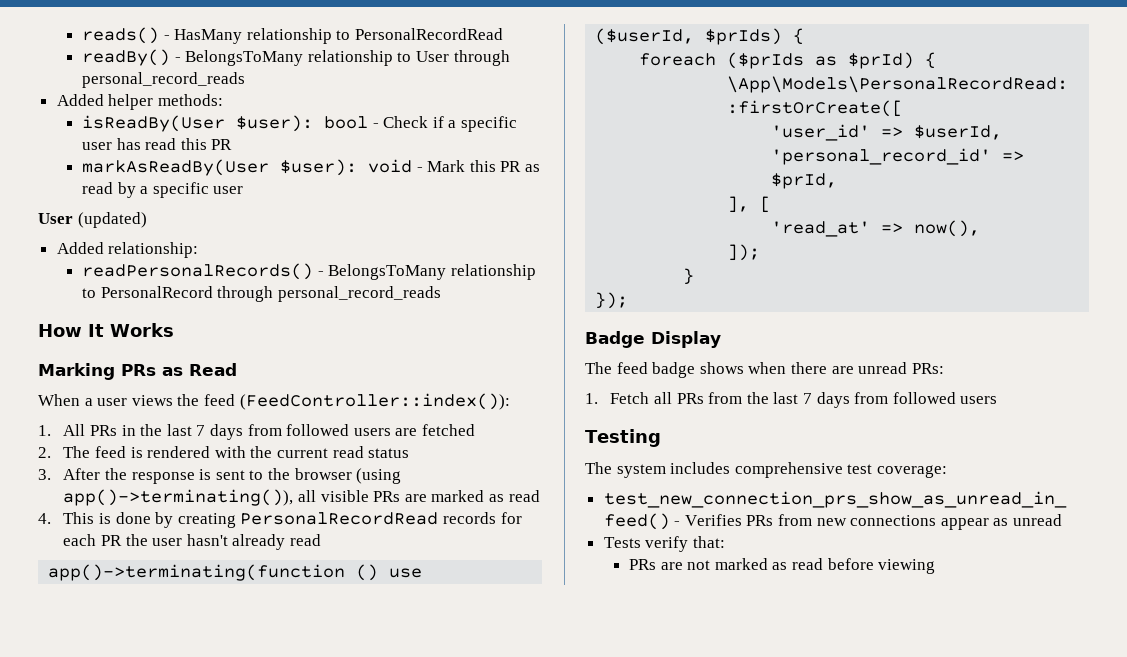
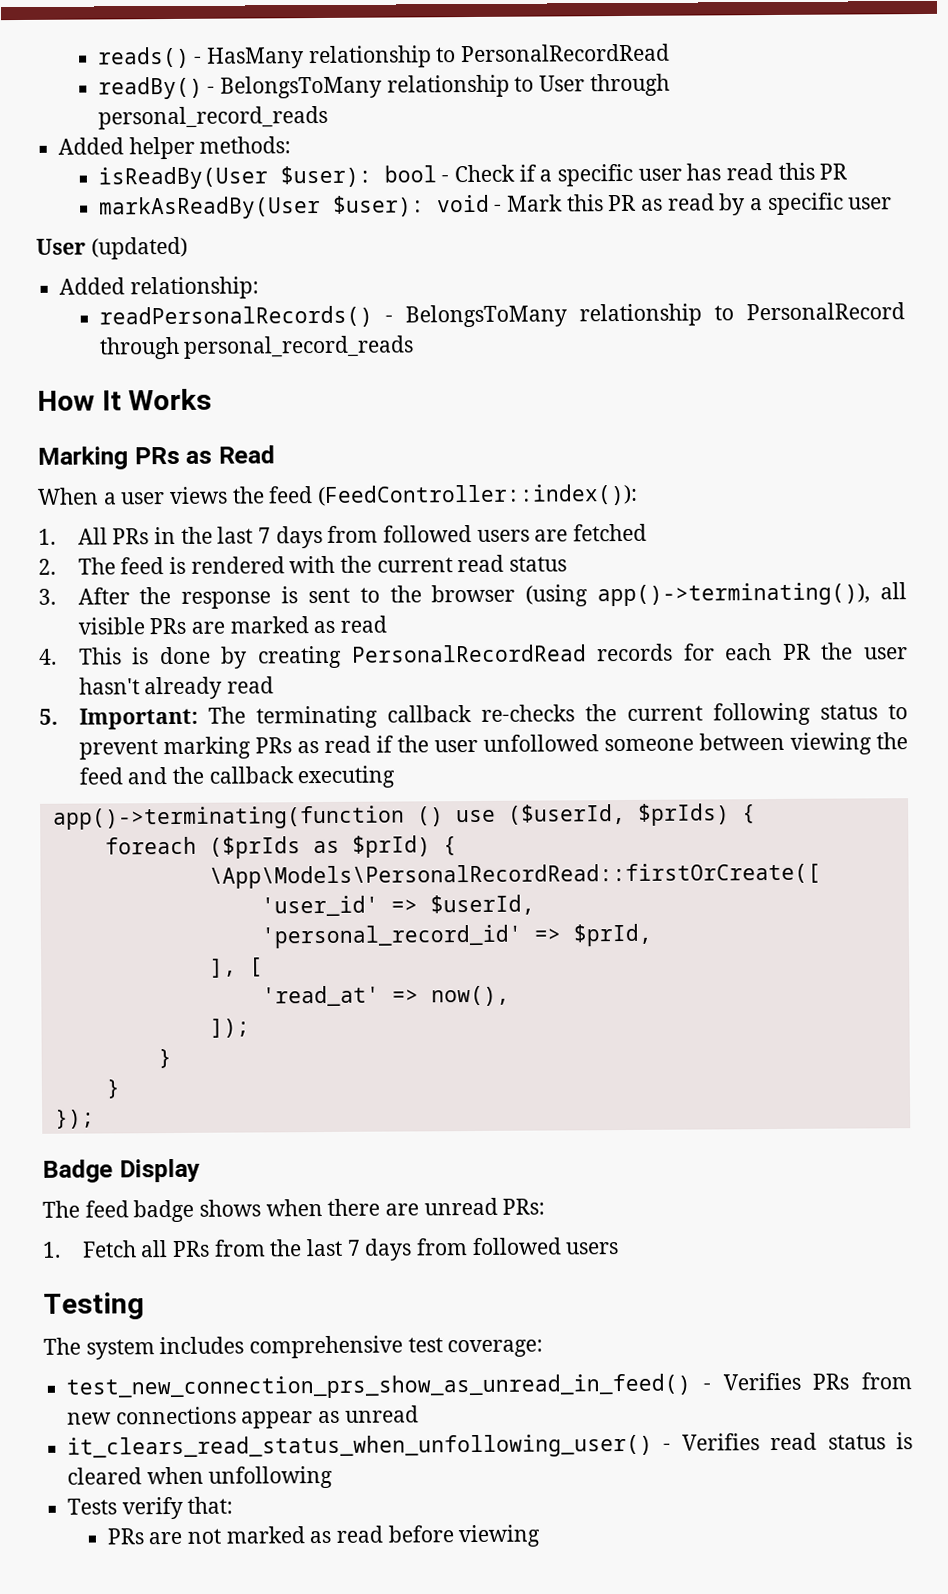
(321, 540) none -> [39,702,908,730] [78,732,909,760] [78,765,396,789] // 5. Important: The terminating callback re-checks the current following status to prevent marking PRs as read if the user unfollowed someone between viewing the feed and the callback executing
(695, 276) none -> [105,1079,120,1099] // }
(1063, 520) none -> [67,1432,913,1460] [67,1465,334,1489] // it_clears_read_status_when_unfollowing_user() - Verifies read status is cleared when unfollowing

